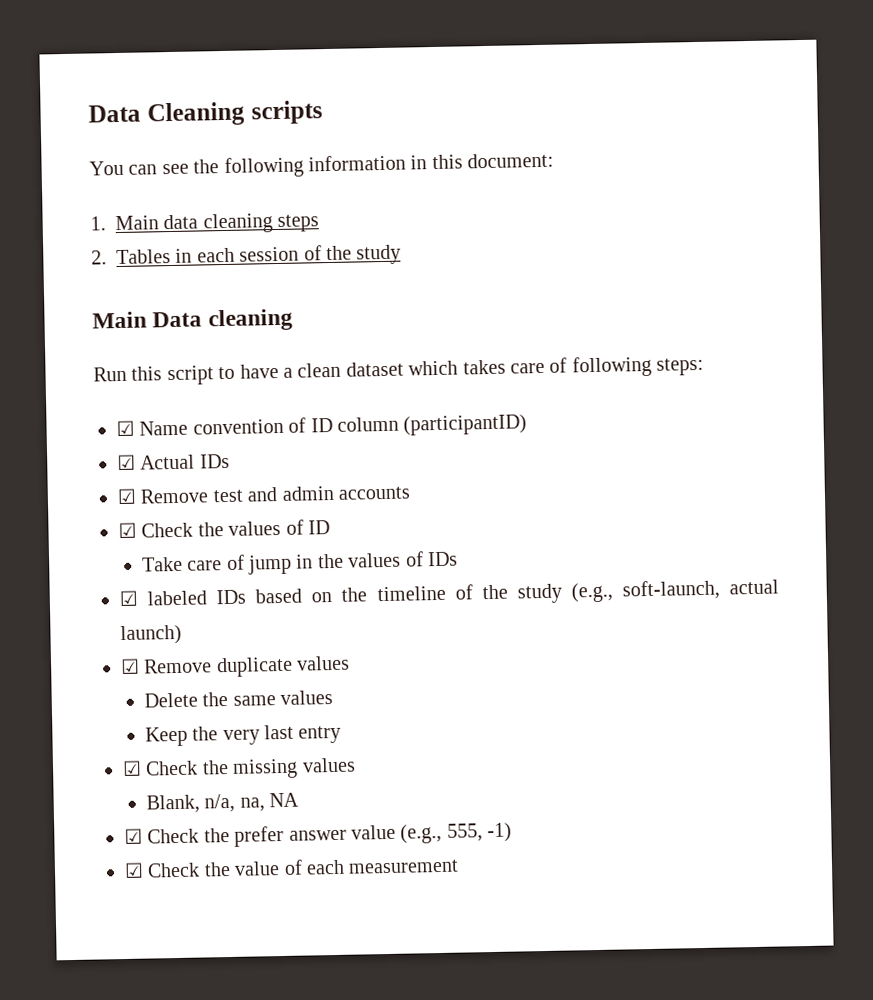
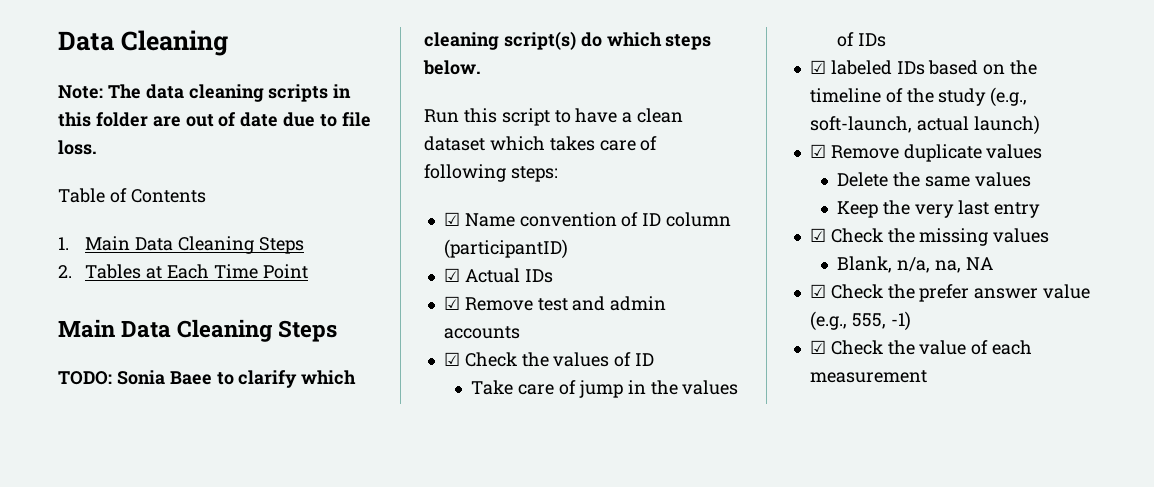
[88,100,323,127] [89,152,555,178] Data Cleaning scripts // You can see the following information in this document: -> [58,30,228,56] [58,84,352,102] [58,112,371,127] [58,140,97,155] [58,188,206,203] Data Cleaning // Note: The data cleaning scripts in this folder are out of date due to file loss. // Table of Contents
[163,213,320,234] data cleaning steps -> [135,236,305,254] Data Cleaning Steps
[175,244,402,265] [92,308,293,332] in each session of the study // Main Data cleaning -> [146,264,308,279] [58,319,338,342] [58,370,357,388] [424,31,712,50] [423,60,481,75] at Each Time Point // Main Data Cleaning Steps // TODO: Sonia Baee to clarify which cleaning script(s) do which steps below.

